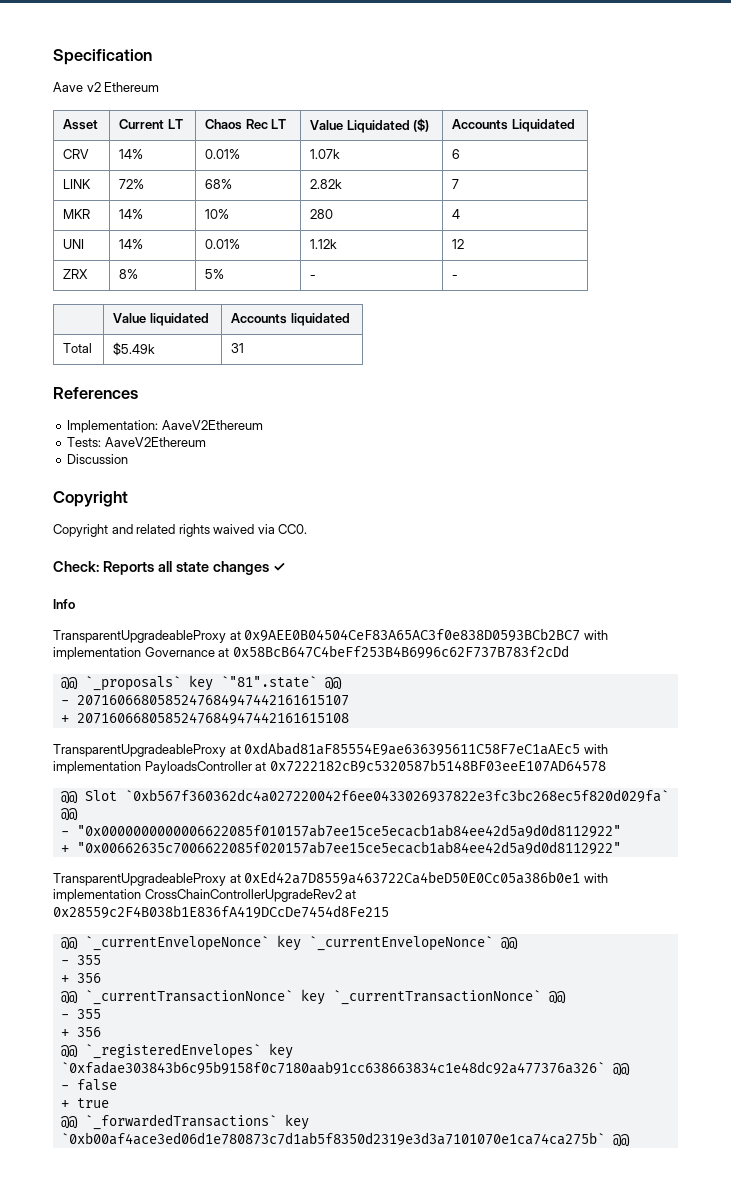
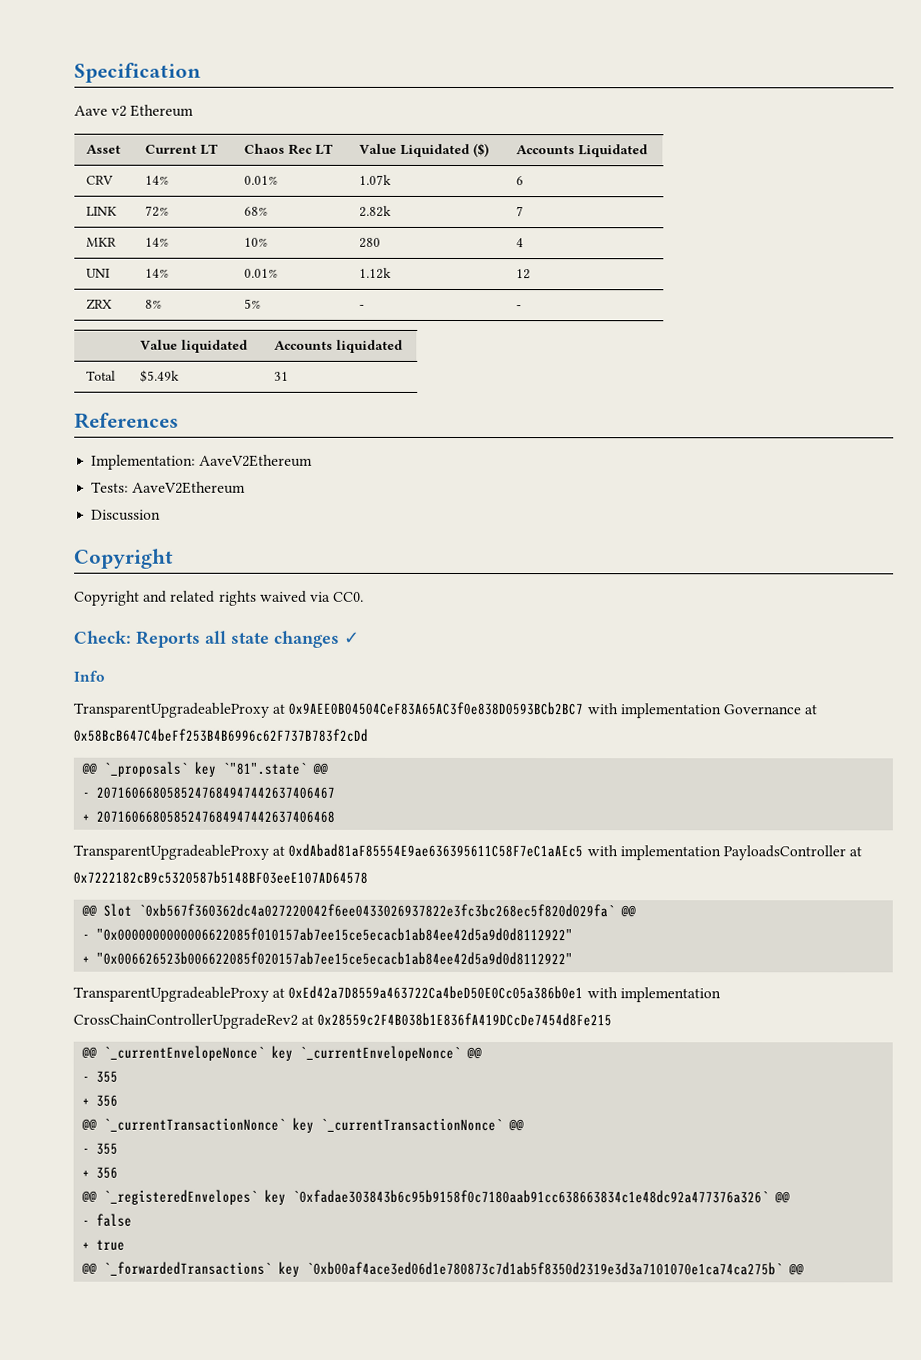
[76,694,349,707] [60,712,349,725] 2071606680585247684947442161615107 // + 2071606680585247684947442161615108 -> [96,786,336,799] [82,810,336,823] 2071606680585247684947442637406467 // + 2071606680585247684947442637406468
[76,841,621,855] "0x00662635c7006622085f020157ab7ee15ce5ecacb1ab84ee42d5a9d0d8112922" -> [96,951,574,966] "0x006626523b006622085f020157ab7ee15ce5ecacb1ab84ee42d5a9d0d8112922"

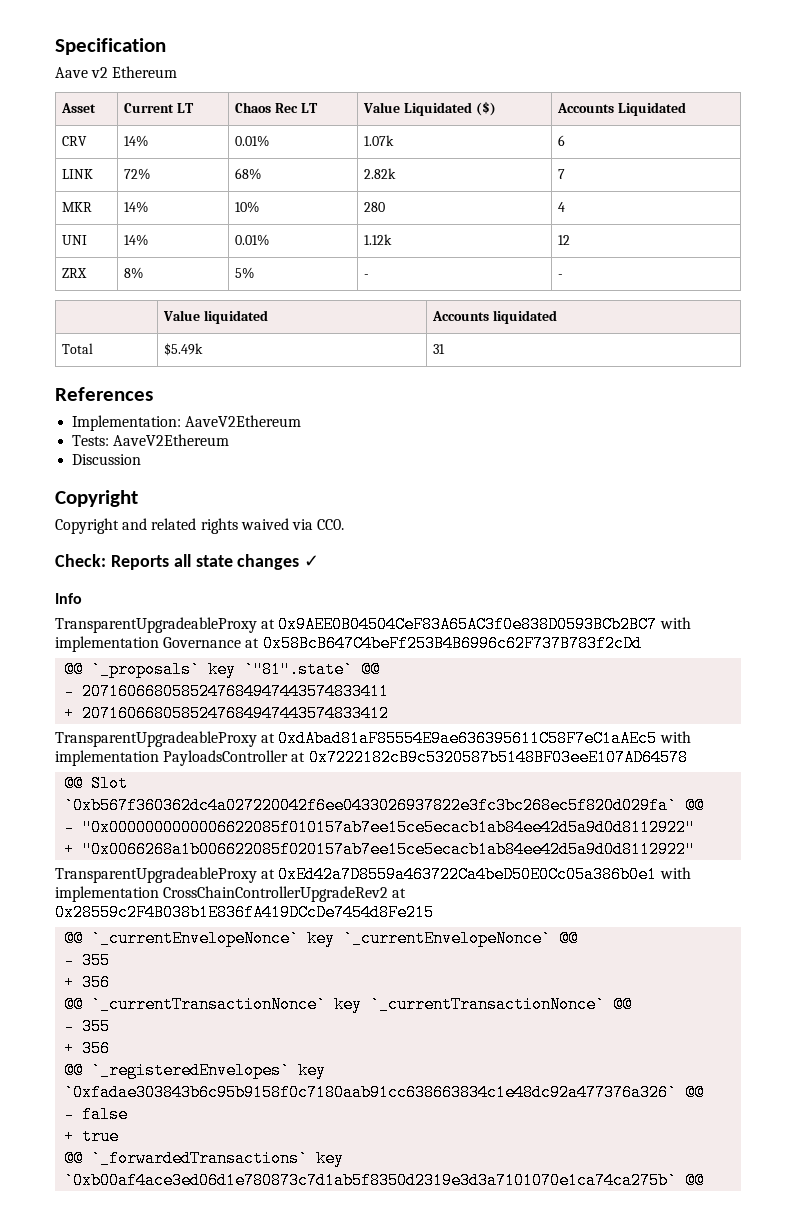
[96,786,336,799] [82,810,336,823] 2071606680585247684947442637406467 // + 2071606680585247684947442637406468 -> [82,683,390,700] [64,705,390,722] 2071606680585247684947443574833411 // + 2071606680585247684947443574833412
[96,951,574,966] "0x006626523b006622085f020157ab7ee15ce5ecacb1ab84ee42d5a9d0d8112922" -> [82,841,696,858] "0x0066268a1b006622085f020157ab7ee15ce5ecacb1ab84ee42d5a9d0d8112922"

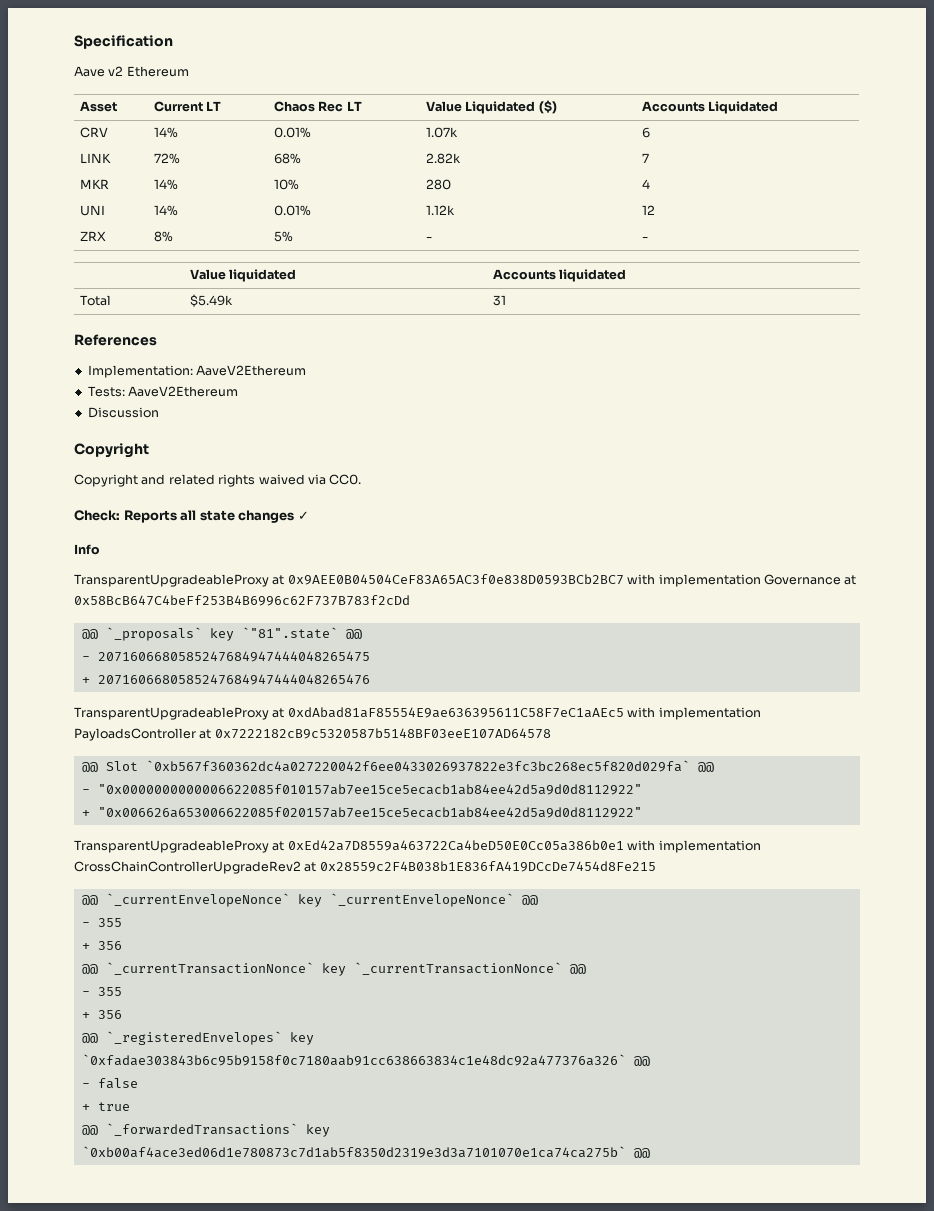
[82,683,390,700] [64,705,390,722] 2071606680585247684947443574833411 // + 2071606680585247684947443574833412 -> [97,651,370,662] [81,674,370,685] 2071606680585247684947444048265475 // + 2071606680585247684947444048265476
[82,841,696,858] "0x0066268a1b006622085f020157ab7ee15ce5ecacb1ab84ee42d5a9d0d8112922" -> [97,807,642,818] "0x006626a653006622085f020157ab7ee15ce5ecacb1ab84ee42d5a9d0d8112922"

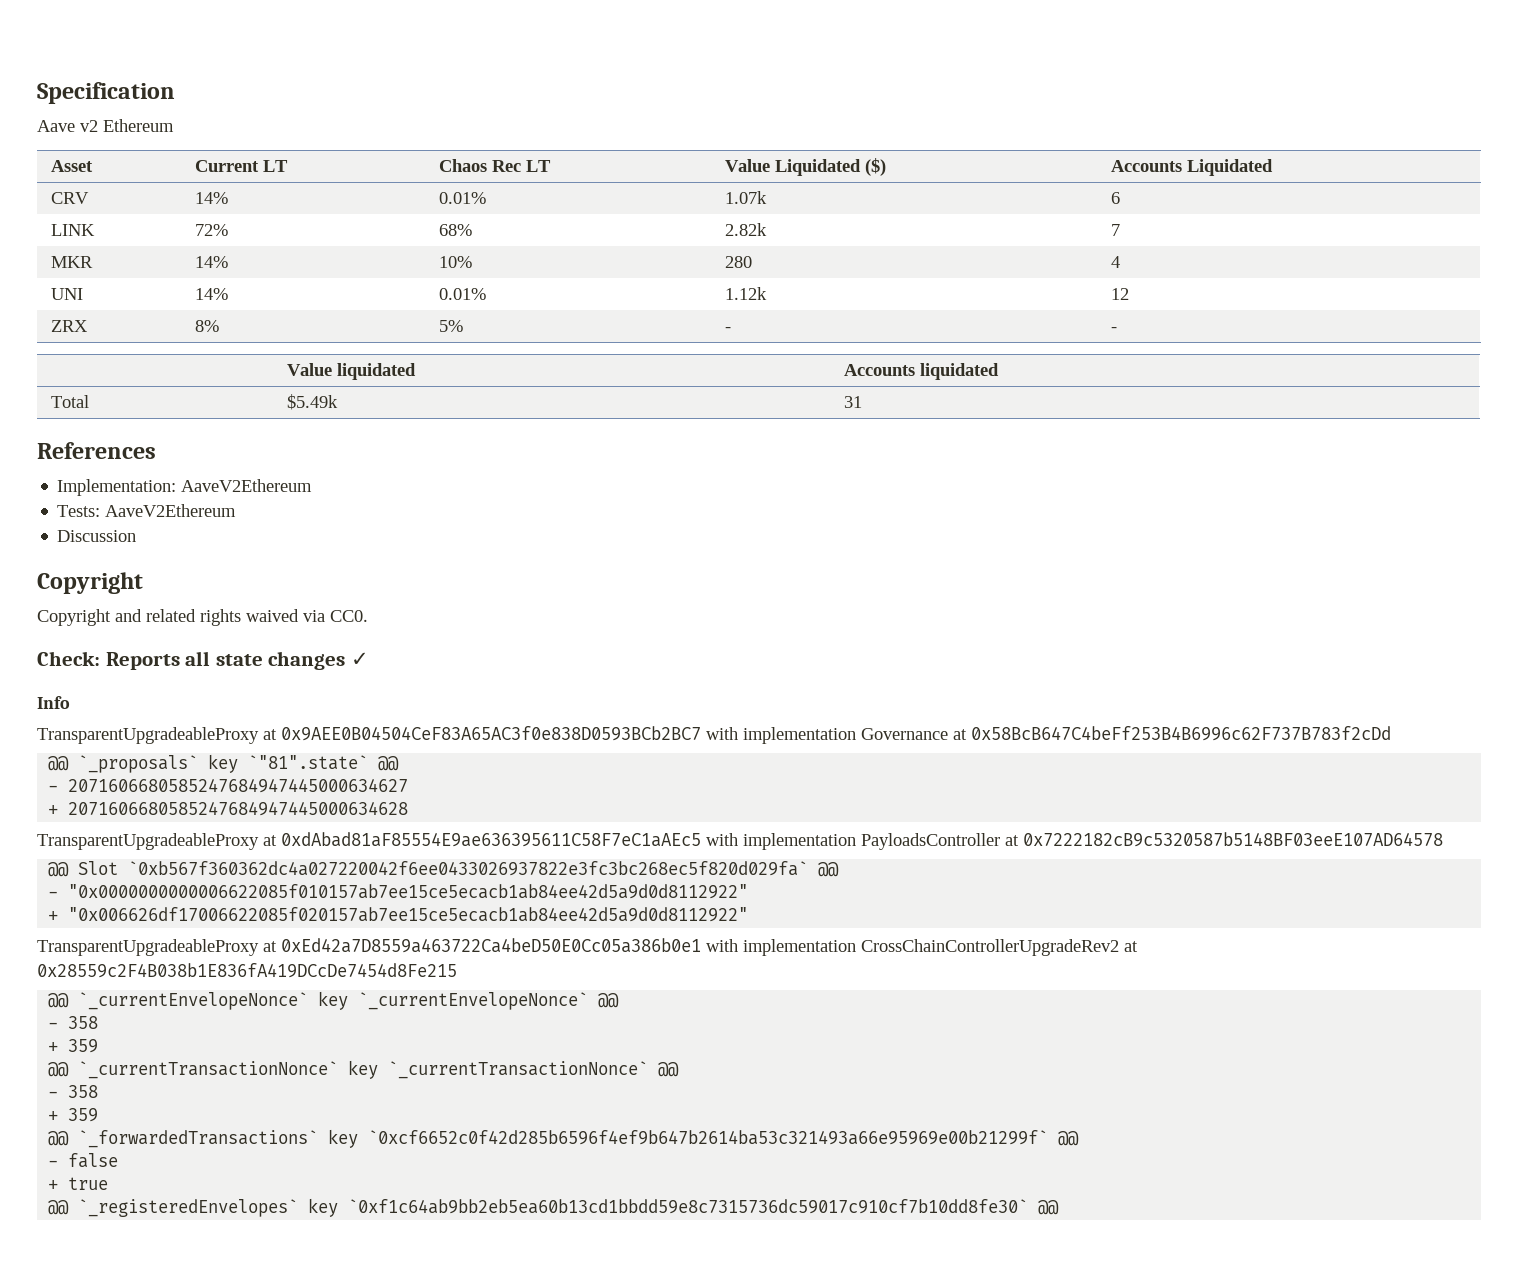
[97,651,370,662] [81,674,370,685] 2071606680585247684947444048265475 // + 2071606680585247684947444048265476 -> [68,778,409,793] [48,801,409,816] 2071606680585247684947445000634627 // + 2071606680585247684947445000634628
[97,807,642,818] "0x006626a653006622085f020157ab7ee15ce5ecacb1ab84ee42d5a9d0d8112922" -> [68,907,749,922] "0x006626df17006622085f020157ab7ee15ce5ecacb1ab84ee42d5a9d0d8112922"
[97,918,122,927] [81,941,122,950] 355 // + 356 -> [68,1016,99,1029] [48,1039,99,1053] 358 // + 359
[97,987,122,996] [81,1010,122,1019] [81,1031,314,1045] [81,1054,626,1066] 355 // + 356 // @@ `_registeredEnvelopes` key `0xfadae303843b6c95b9158f0c7180aab91cc638663834c1e48dc92a477376a326` -> [68,1085,99,1098] [48,1108,99,1122] [48,1129,1049,1148] 358 // + 359 // @@ `_forwardedTransactions` key `0xcf6652c0f42d285b6596f4ef9b647b2614ba53c321493a66e95969e00b21299f`
[105,1123,330,1137] [81,1146,626,1158] `_forwardedTransactions` key `0xb00af4ace3ed06d1e780873c7d1ab5f8350d2319e3d3a7101070e1ca74ca275b` -> [78,1198,1029,1217] `_registeredEnvelopes` key `0xf1c64ab9bb2eb5ea60b13cd1bbdd59e8c7315736dc59017c910cf7b10dd8fe30`

